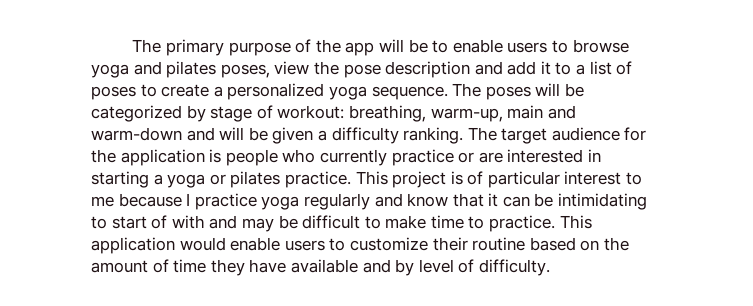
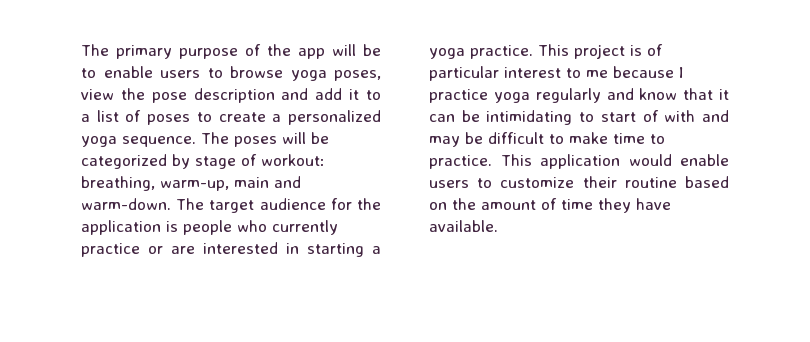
[133,61,217,78] and pilates -> (327, 75) none
[91,127,464,144] warm-down and will be given a difficulty ranking. -> [81,198,171,210] warm-down.
[209,171,281,188] or pilates -> (465, 53) none
[290,259,550,276] available and by level of difficulty. -> [429,220,498,232] available.

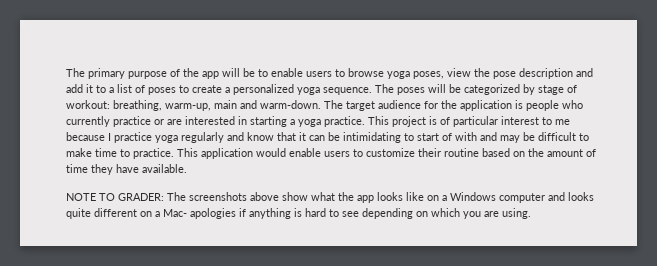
(498, 226) none -> [66,192,594,203] [66,208,531,219] // NOTE TO GRADER: The screenshots above show what the app looks like on a Windows computer and looks quite different on a Mac- apologies if anything is hard to see depending on which you are using.

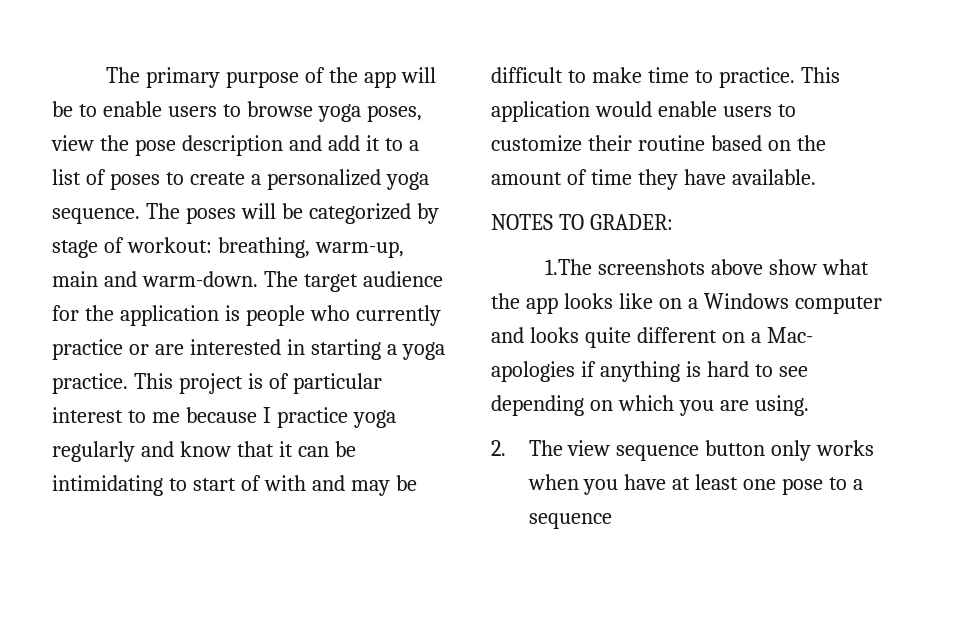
[66,193,96,201] NOTE -> [491,214,553,230] NOTES
[167,192,186,201] The -> [545,259,593,275] // 1.The
(531, 213) none -> [491,440,875,461] [527,474,864,495] [528,513,612,529] // 2. The view sequence button only works when you have at least one pose to a sequence

